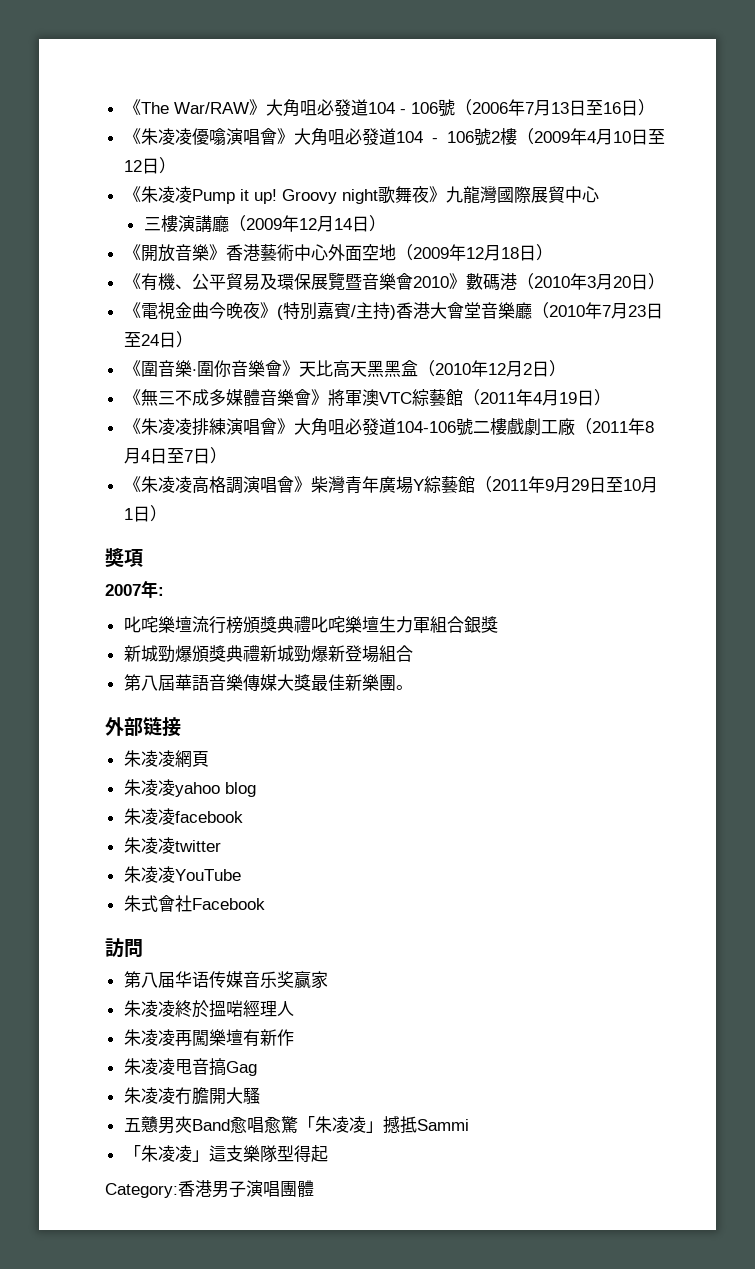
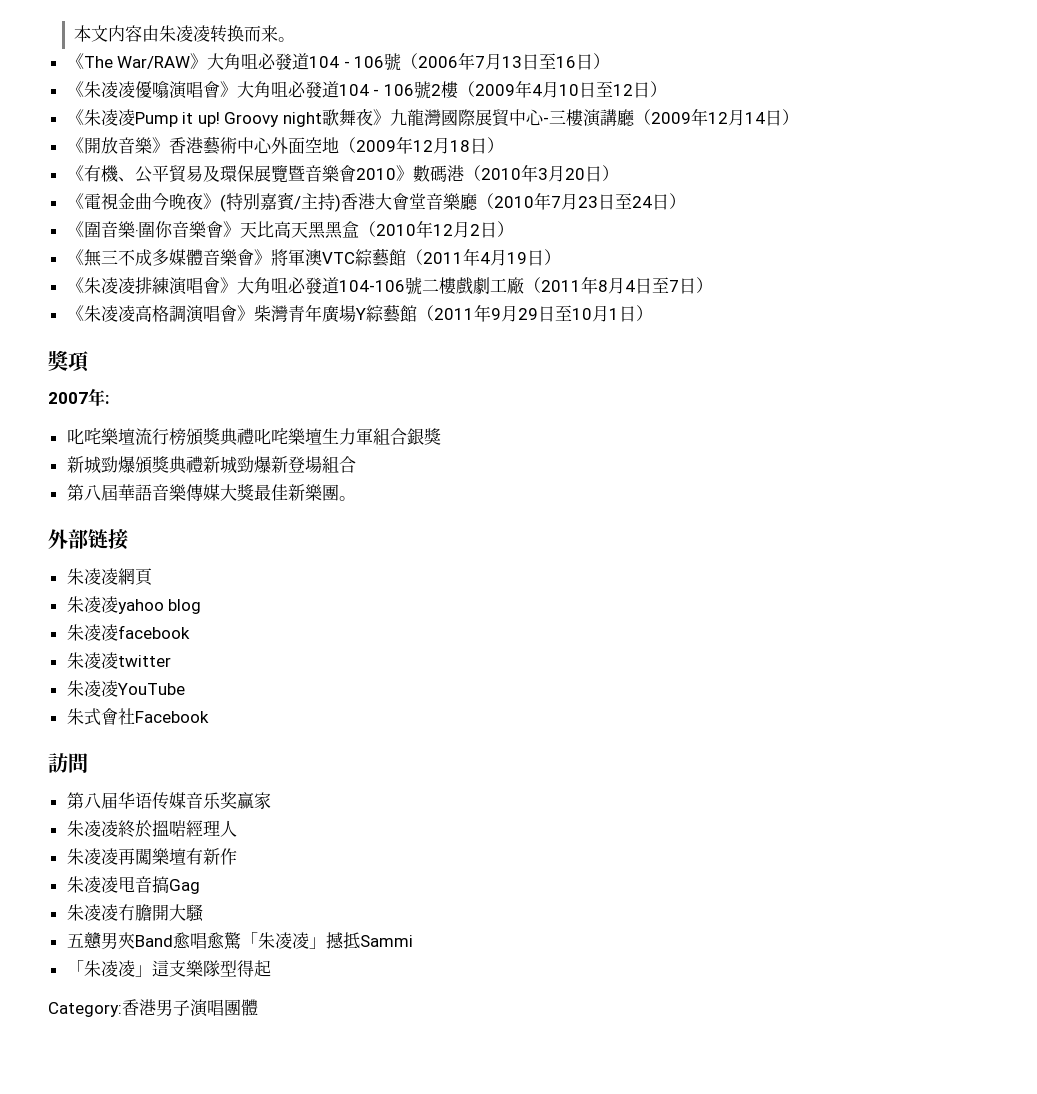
(123, 107) none -> [74,25,296,43] 本文内容由朱凌凌转换而来。 //
(599, 194) // -> [543,117,550,124] -

